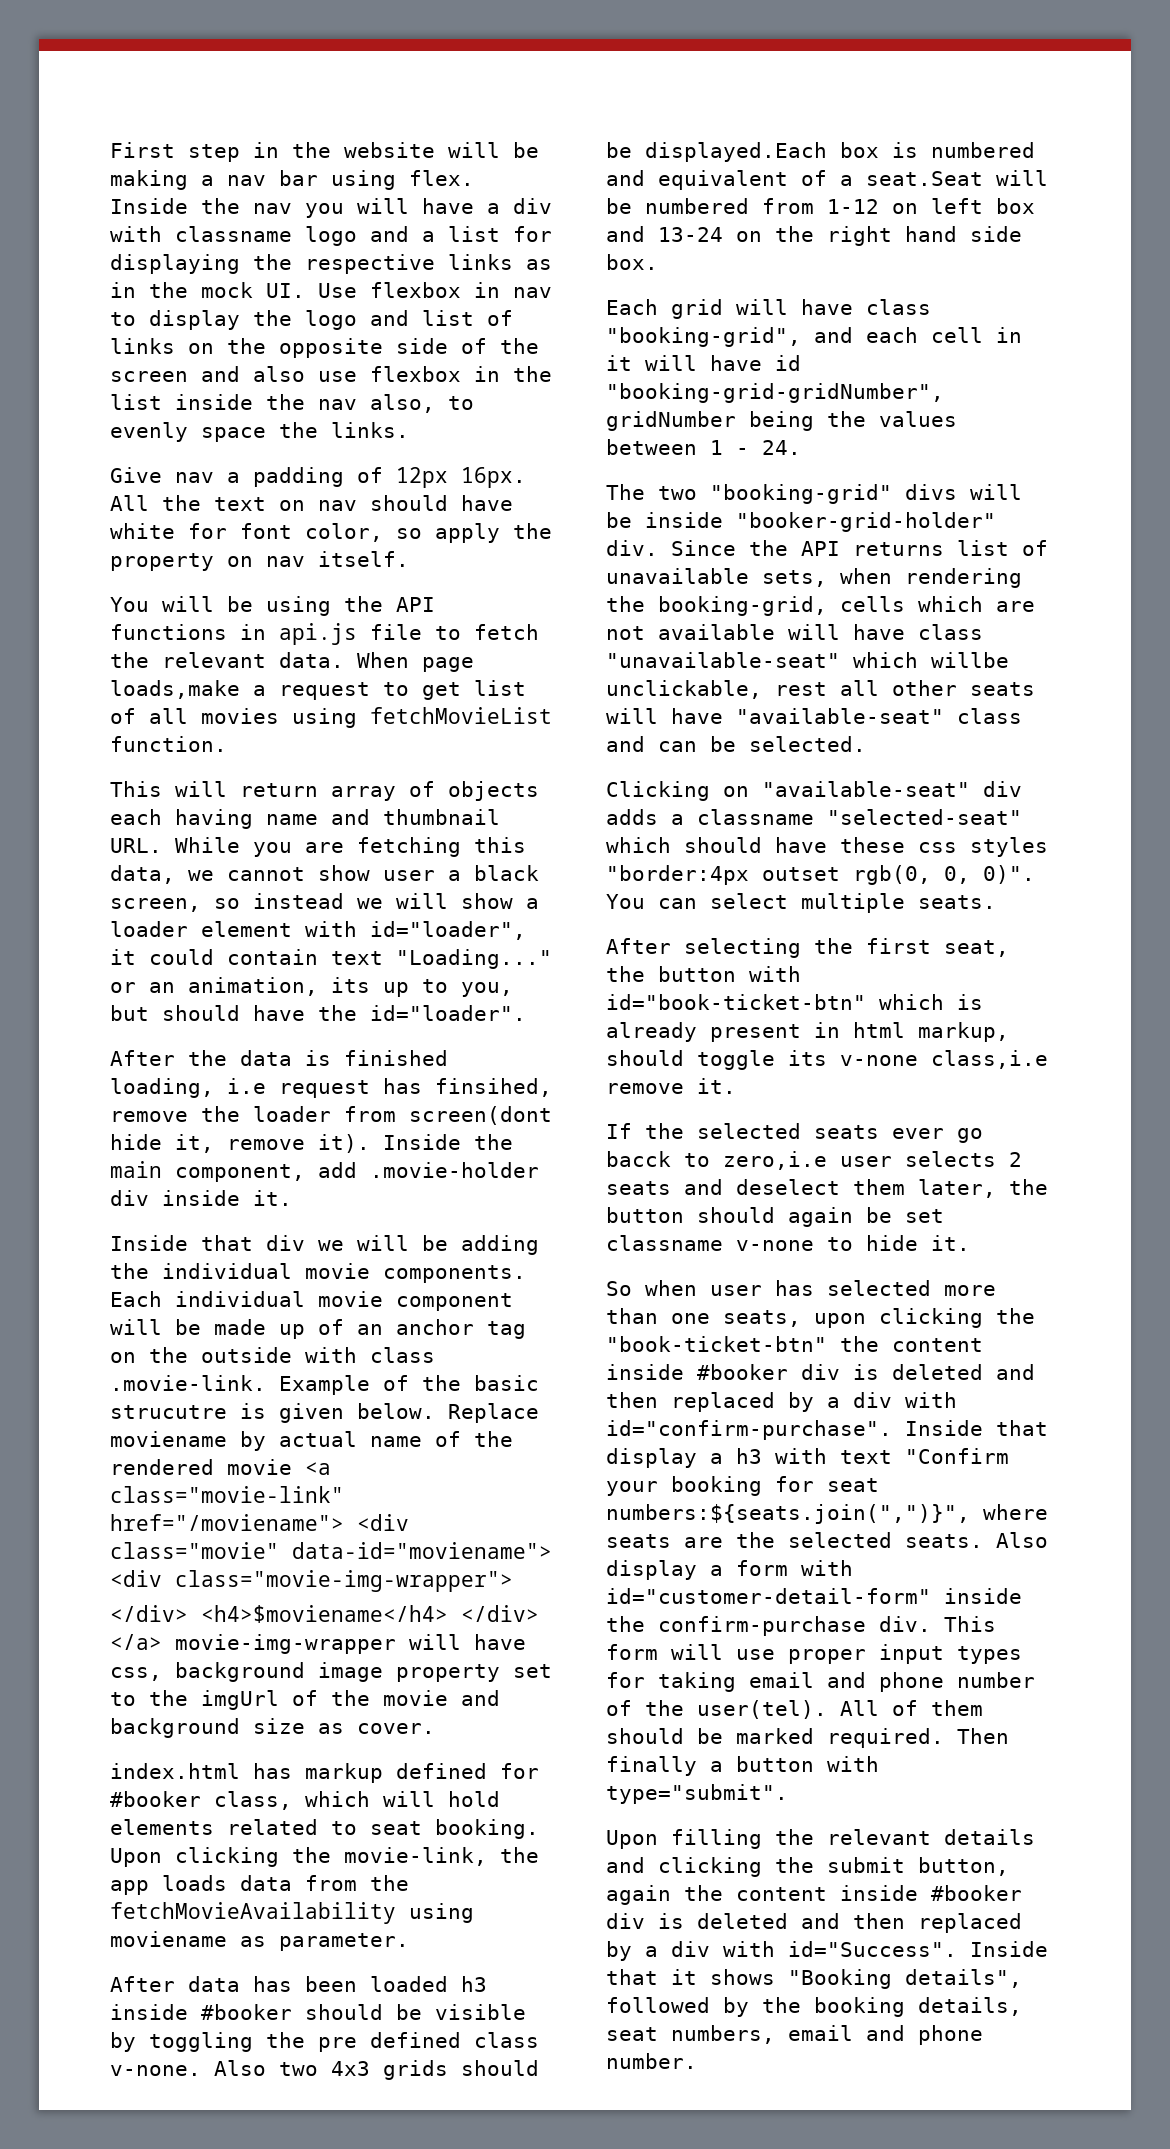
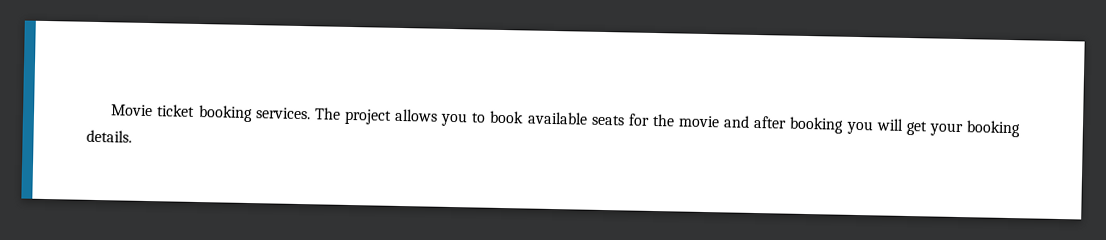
[110,142,539,162] [110,170,474,190] [110,198,552,218] [110,226,552,246] [110,254,552,274] [110,282,552,298] [110,310,513,330] [110,338,539,358] [110,366,552,382] [110,394,474,413] [110,422,409,442] [110,467,526,488] [110,495,513,511] [110,523,552,543] [110,551,409,571] [110,596,435,616] [110,623,539,645] [110,652,474,672] [110,680,526,700] [110,707,552,728] [110,736,227,752] [110,781,539,801] [110,809,500,829] [110,837,526,857] [110,865,539,884] [110,893,539,912] [110,921,526,940] [110,949,552,969] [110,977,513,997] [110,1005,526,1021] [110,1050,448,1066] [110,1078,552,1098] [110,1106,552,1125] [110,1134,513,1153] [110,1161,539,1182] [110,1190,292,1206] [110,1235,539,1255] [110,1263,526,1283] [110,1291,513,1311] [110,1319,526,1339] [110,1347,435,1363] [110,1375,539,1395] [110,1403,539,1423] [110,1431,513,1451] [110,1459,331,1475] [110,1486,344,1503] [110,1514,409,1531] [110,1542,552,1559] [110,1570,513,1592] [110,1605,539,1623] [110,1634,526,1654] [110,1662,552,1682] [110,1690,500,1710] [110,1718,435,1738] [110,1763,539,1783] [110,1791,500,1810] [110,1819,539,1839] [110,1847,539,1867] [110,1875,409,1895] [110,1902,474,1924] [110,1931,409,1951] [110,1976,487,1992] [110,2004,526,2020] [110,2032,539,2052] [110,2060,539,2080] [606,142,1035,162] [606,170,1048,190] [606,198,1035,214] [606,226,1022,246] [606,254,658,270] [606,299,931,319] [606,327,1022,347] [606,355,801,371] [606,383,944,403] [606,411,957,431] [606,439,801,455] [606,484,1022,504] [606,512,996,532] [606,540,1048,556] [606,568,1022,588] [606,596,1035,616] [606,624,983,640] [606,652,1009,668] [606,680,1035,699] [606,708,1022,724] [606,736,866,752] [606,781,1022,801] [606,809,1022,825] [606,837,1048,857] [606,865,1035,885] [606,893,996,913] [606,938,1009,958] [606,966,801,982] [606,994,983,1010] [606,1022,1009,1042] [606,1050,1048,1070] [606,1078,736,1094] [606,1123,983,1143] [606,1151,1022,1170] [606,1179,1048,1198] [606,1207,944,1227] [606,1235,970,1251] [606,1280,996,1296] [606,1308,1035,1328] [606,1336,983,1352] [606,1364,1035,1380] [606,1392,957,1412] [606,1420,1048,1440] [606,1448,1009,1468] [606,1476,879,1496] [606,1504,1048,1524] [606,1532,1048,1548] [606,1560,853,1580] [606,1588,1022,1604] [606,1616,996,1636] [606,1644,1022,1664] [606,1672,1035,1692] [606,1700,983,1719] [606,1728,1009,1748] [606,1756,879,1776] [606,1784,788,1804] [606,1829,1035,1849] [606,1857,1009,1877] [606,1885,1022,1905] [606,1913,1022,1933] [606,1941,1048,1961] [606,1969,1022,1989] [606,1997,1022,2017] [606,2025,983,2045] [606,2053,697,2069] First step in the website will be making a nav bar using flex. Inside the nav you will have a div with classname logo and a list for displaying the respective links as in the mock UI. Use flexbox in nav to display the logo and list of links on the opposite side of the screen and also use flexbox in the list inside the nav also, to evenly space the links. // Give nav a padding of 12px 16px. All the text on nav should have white for font color, so apply the property on nav itself. // You will be using the API functions in api.js file to fetch the relevant data. When page loads,make a request to get list of all movies using fetchMovieList function. // This will return array of objects each having name and thumbnail URL. While you are fetching this data, we cannot show user a black screen, so instead we will show a loader element with id="loader", it could contain text "Loading..." or an animation, its up to you, but should have the id="loader". // After the data is finished loading, i.e request has finsihed, remove the loader from screen(dont hide it, remove it). Inside the main component, add .movie-holder div inside it. // Inside that div we will be adding the individual movie components. Each individual movie component will be made up of an anchor tag on the outside with class .movie-link. Example of the basic strucutre is given below. Replace moviename by actual name of the rendered movie <a class="movie-link" href="/moviename"> <div class="movie" data-id="moviename"> <div class="movie-img-wrapper"> // </div> <h4>$moviename</h4> </div> </a> movie-img-wrapper will have css, background image property set to the imgUrl of the movie and background size as cover. // index.html has markup defined for #booker class, which will hold elements related to seat booking. Upon clicking the movie-link, the app loads data from the fetchMovieAvailability using moviename as parameter. // After data has been loaded h3 inside #booker should be visible by toggling the pre defined class v-none. Also two 4x3 grids should be displayed.Each box is numbered and equivalent of a seat.Seat will be numbered from 1-12 on left box and 13-24 on the right hand side box. // Each grid will have class "booking-grid", and each cell in it will have id "booking-grid-gridNumber", gridNumber being the values between 1 - 24. // The two "booking-grid" divs will be inside "booker-grid-holder" div. Since the API returns list of unavailable sets, when rendering the booking-grid, cells which are not available will have class "unavailable-seat" which willbe unclickable, rest all other seats will have "available-seat" class and can be selected. // Clicking on "available-seat" div adds a classname "selected-seat" which should have these css styles "border:4px outset rgb(0, 0, 0)". You can select multiple seats. // After selecting the first seat, the button with id="book-ticket-btn" which is already present in html markup, should toggle its v-none class,i.e remove it. // If the selected seats ever go bacck to zero,i.e user selects 2 seats and deselect them later, the button should again be set classname v-none to hide it. // So when user has selected more than one seats, upon clicking the "book-ticket-btn" the content inside #booker div is deleted and then replaced by a div with id="confirm-purchase". Inside that display a h3 with text "Confirm your booking for seat numbers:${seats.join(",")}", where seats are the selected seats. Also display a form with id="customer-detail-form" inside the confirm-purchase div. This form will use proper input types for taking email and phone number of the user(tel). All of them should be marked required. Then finally a button with type="submit". // Upon filling the relevant details and clicking the submit button, again the content inside #booker div is deleted and then replaced by a div with id="Success". Inside that it shows "Booking details", followed by the booking details, seat numbers, email and phone number. -> [111,104,1022,138] [86,129,132,143] Movie ticket booking services. The project allows you to book available seats for the movie and after booking you will get your booking details.

